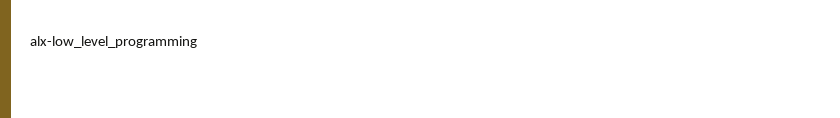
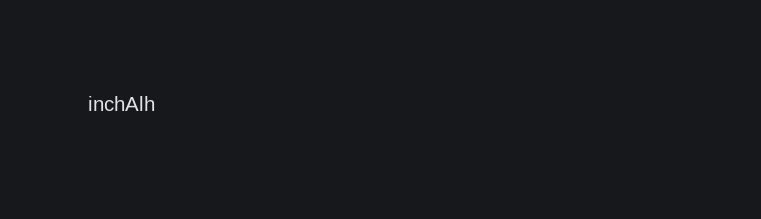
[30,36,197,48] alx-low_level_programming -> [88,96,155,111] inchAlh

